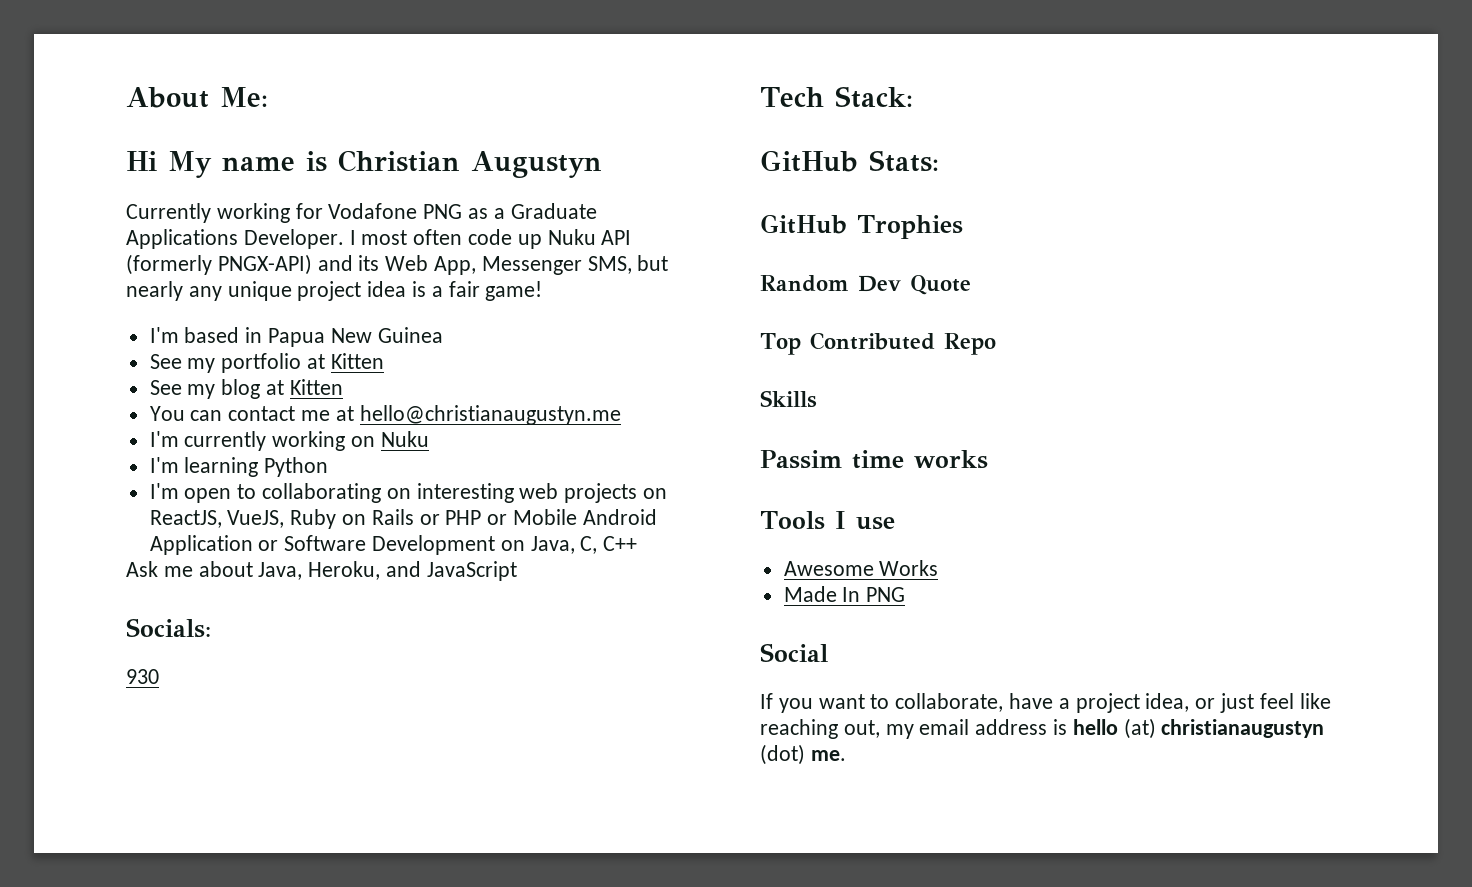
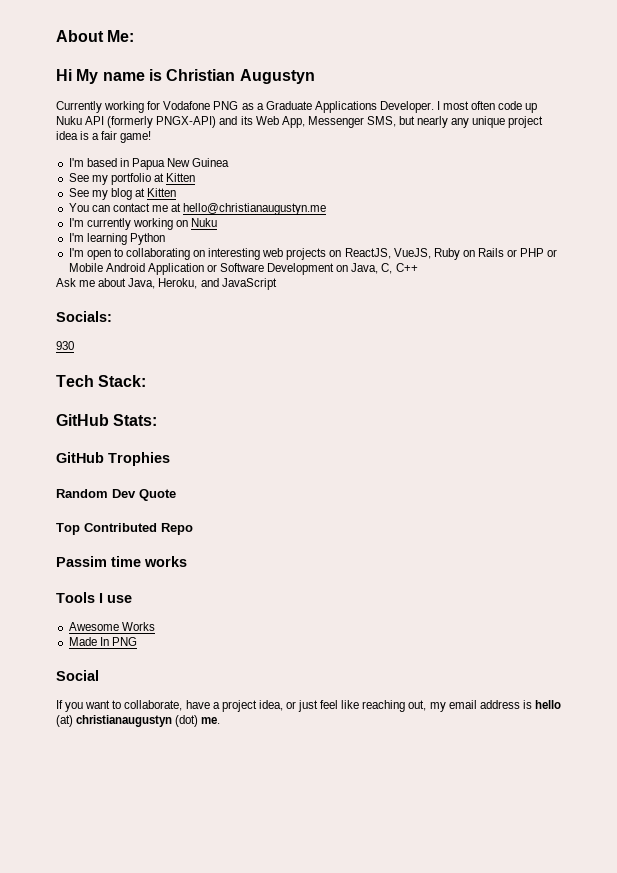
[760,390,817,408] // Skills -> (193, 529) none

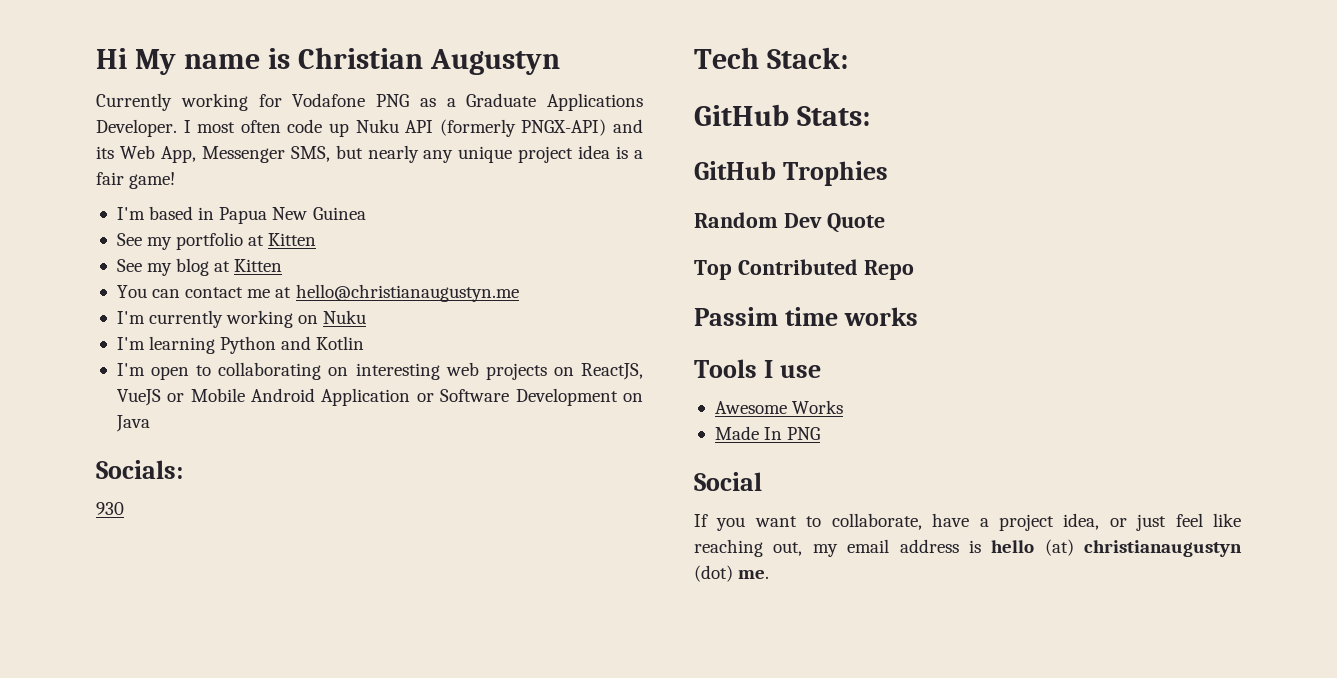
[56,30,135,42] About Me: // -> (96, 58) none
(165, 239) none -> [281,336,365,350] and Kotlin
[393,248,545,260] VueJS, Ruby on Rails or PHP -> [116,389,161,406] VueJS
[351,263,418,274] [56,278,277,290] Java, C, C++ // Ask me about Java, Heroku, and JavaScript -> [115,415,150,432] Java

